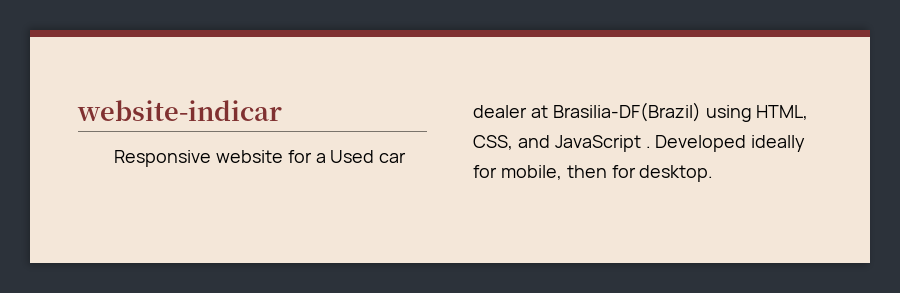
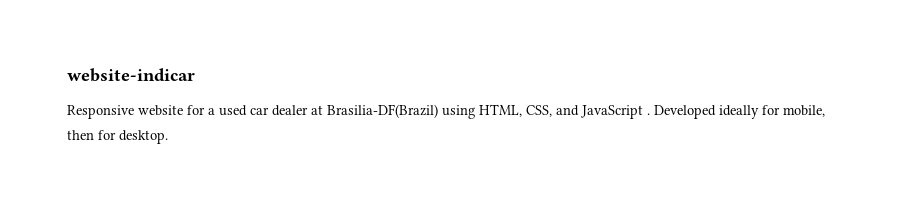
[330,150,375,163] Used -> [219,105,247,116] used

